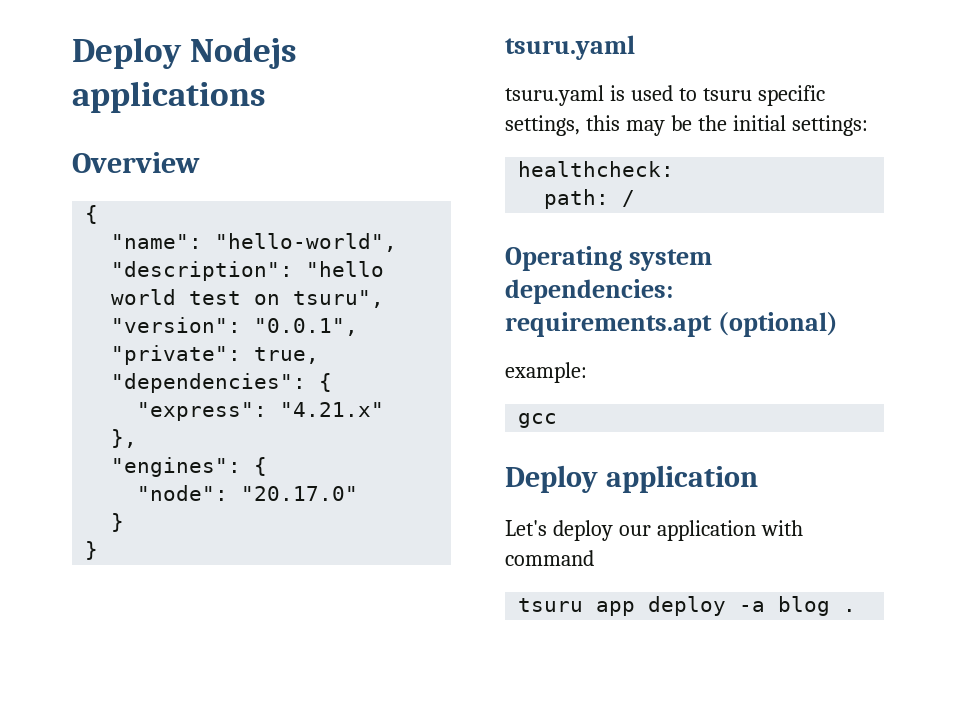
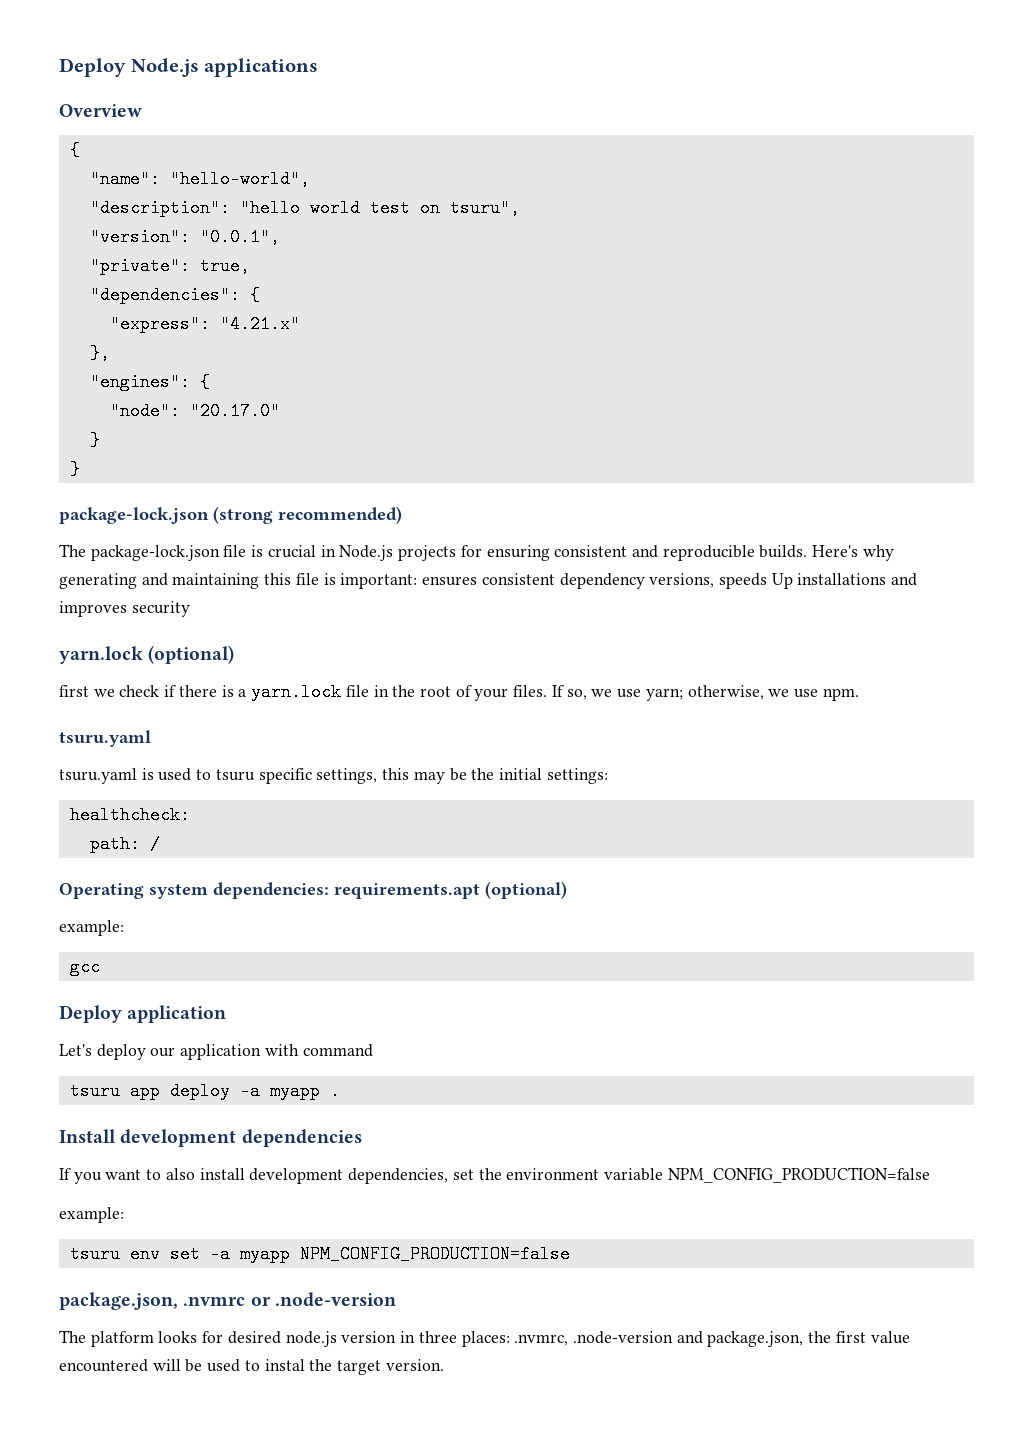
[72,37,298,69] Deploy Nodejs -> [59,58,199,77] Deploy Node.js
(99, 550) none -> [59,506,402,524] [59,544,894,561] [59,573,918,589] [59,601,190,617] [59,645,235,664] [59,683,859,701] // package-lock.json (strong recommended) // The package-lock.json file is crucial in Node.js projects for ensuring consistent and reproducible builds. Here's why generating and maintaining this file is important: ensures consistent dependency versions, speeds Up installations and improves security // yarn.lock (optional) // first we check if there is a yarn.lock file in the root of your files. If so, we use yarn; otherwise, we use npm.
[778,596,831,616] blog -> [269,1082,320,1100] myapp
(857, 610) none -> [59,1129,362,1147] [59,1167,930,1184] [59,1207,124,1223] [69,1245,570,1263] [59,1292,396,1310] [59,1330,910,1347] [59,1359,444,1375] // Install development dependencies // If you want to also install development dependencies, set the environment variable NPM_CONFIG_PRODUCTION=false // example: // tsuru env set -a myapp NPM_CONFIG_PRODUCTION=false // package.json, .nvmrc or .node-version // The platform looks for desired node.js version in three places: .nvmrc, .node-version and package.json, the first value encountered will be used to instal the target version.

